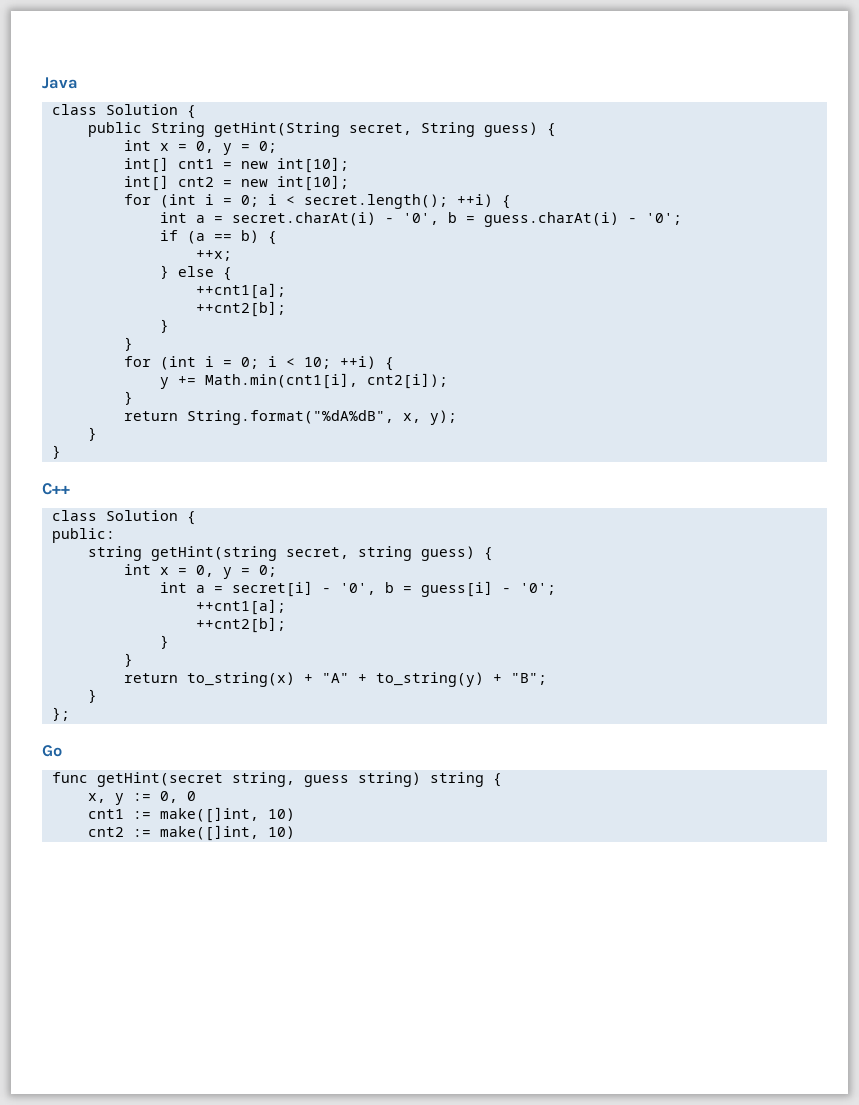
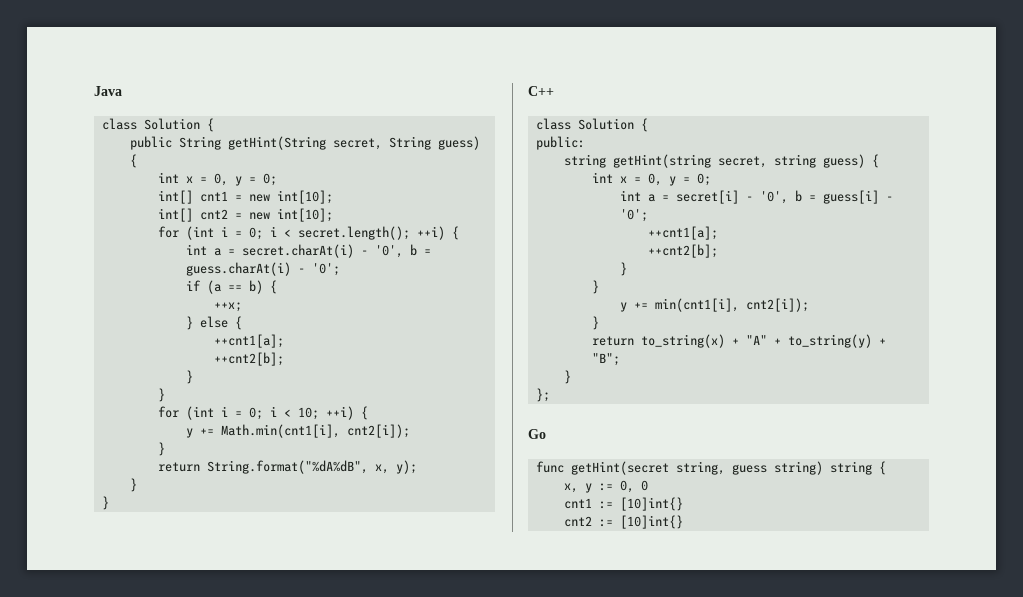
(133, 660) none -> [620,298,810,312] [592,316,600,330] // y += min(cnt1[i], cnt2[i]); // }
[159,807,295,823] make([]int, 10) -> [620,497,684,511] [10]int{}
[159,825,295,841] make([]int, 10) -> [620,515,684,529] [10]int{}

